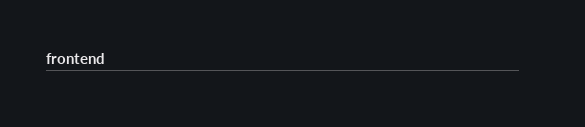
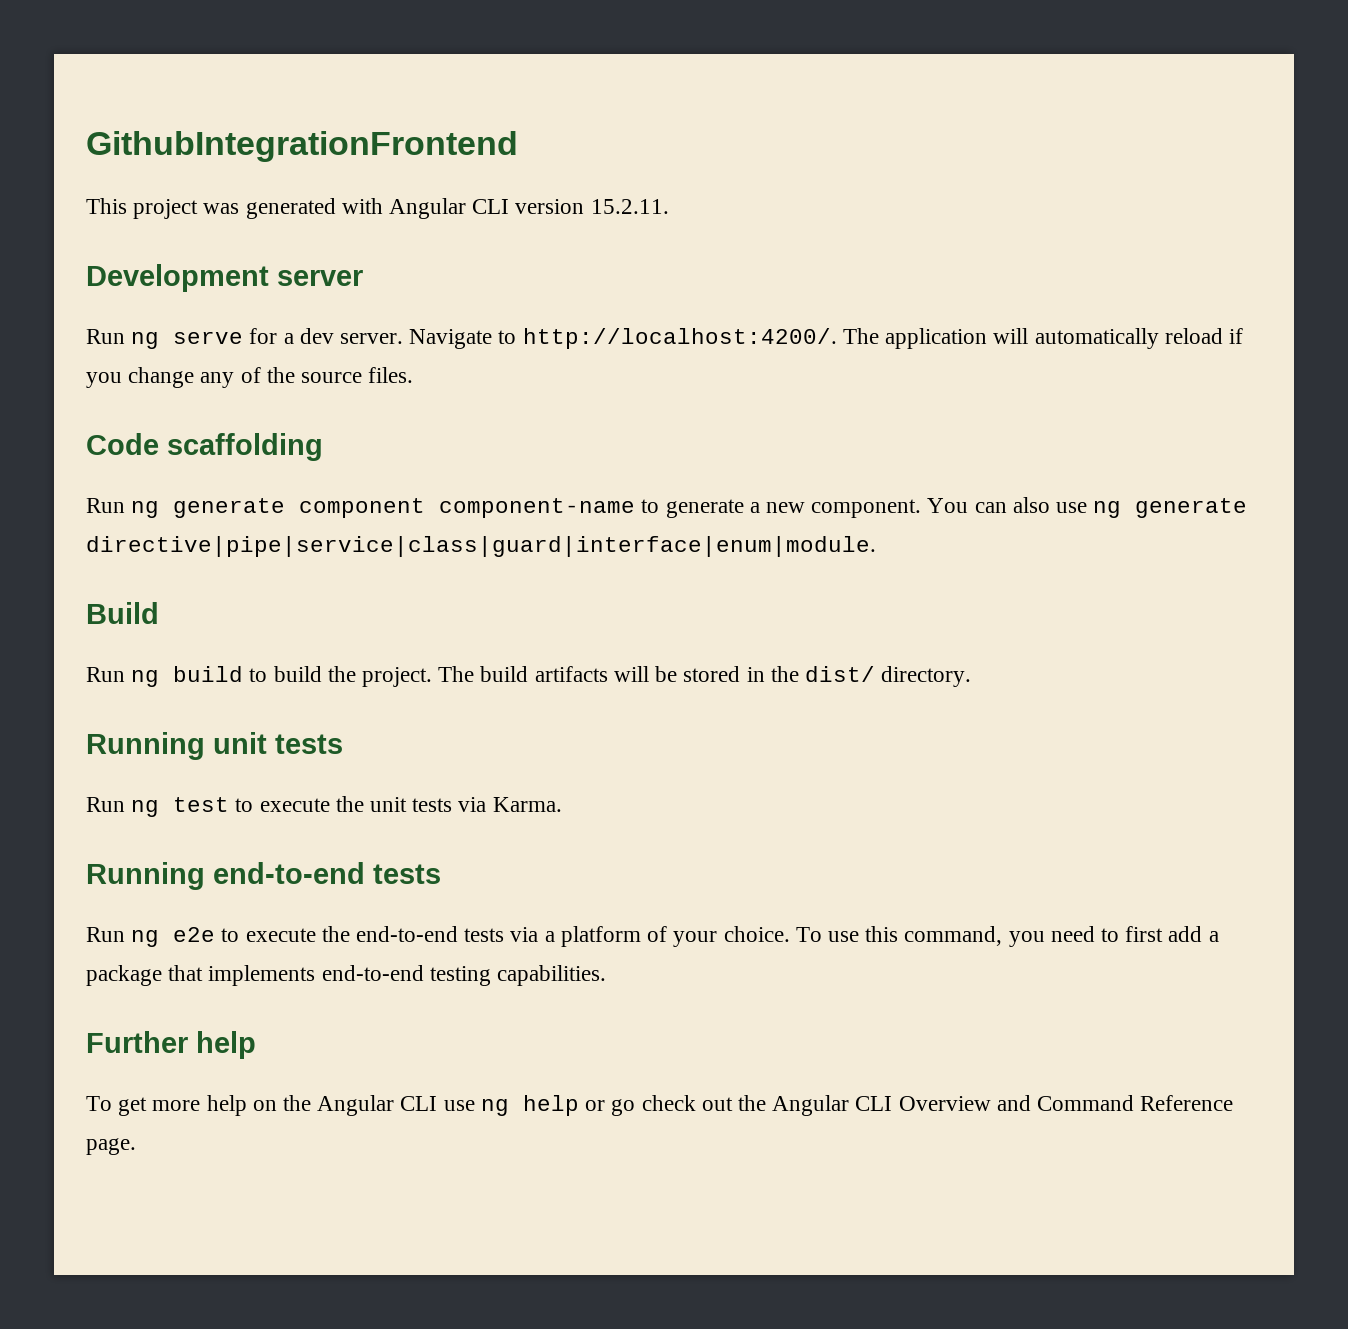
[46,53,105,64] frontend -> [86,131,518,162] [86,198,669,219] [86,264,363,292] [86,328,1243,349] [86,367,414,388] [86,433,323,461] [86,497,1248,518] [86,536,876,557] [86,602,159,624] [86,666,972,687] [86,732,343,760] [86,796,562,817] [86,862,441,890] [86,926,1219,947] [86,965,607,986] [86,1031,256,1059] [86,1095,1234,1116] [86,1138,136,1155] GithubIntegrationFrontend // This project was generated with Angular CLI version 15.2.11. // Development server // Run ng serve for a dev server. Navigate to http://localhost:4200/. The application will automatically reload if you change any of the source files. // Code scaffolding // Run ng generate component component-name to generate a new component. You can also use ng generate directive|pipe|service|class|guard|interface|enum|module. // Build // Run ng build to build the project. The build artifacts will be stored in the dist/ directory. // Running unit tests // Run ng test to execute the unit tests via Karma. // Running end-to-end tests // Run ng e2e to execute the end-to-end tests via a platform of your choice. To use this command, you need to first add a package that implements end-to-end testing capabilities. // Further help // To get more help on the Angular CLI use ng help or go check out the Angular CLI Overview and Command Reference page.

